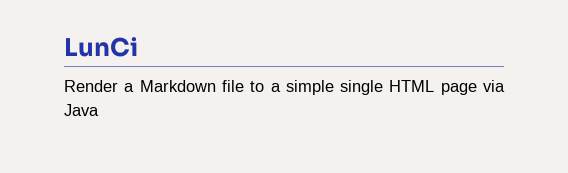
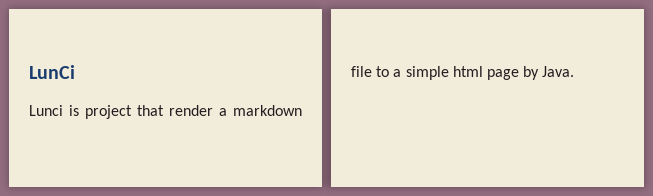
[64,80,506,95] [64,104,99,116] Render a Markdown file to a simple single HTML page via Java -> [29,105,302,119] [351,66,575,80] Lunci is project that render a markdown file to a simple html page by Java.

